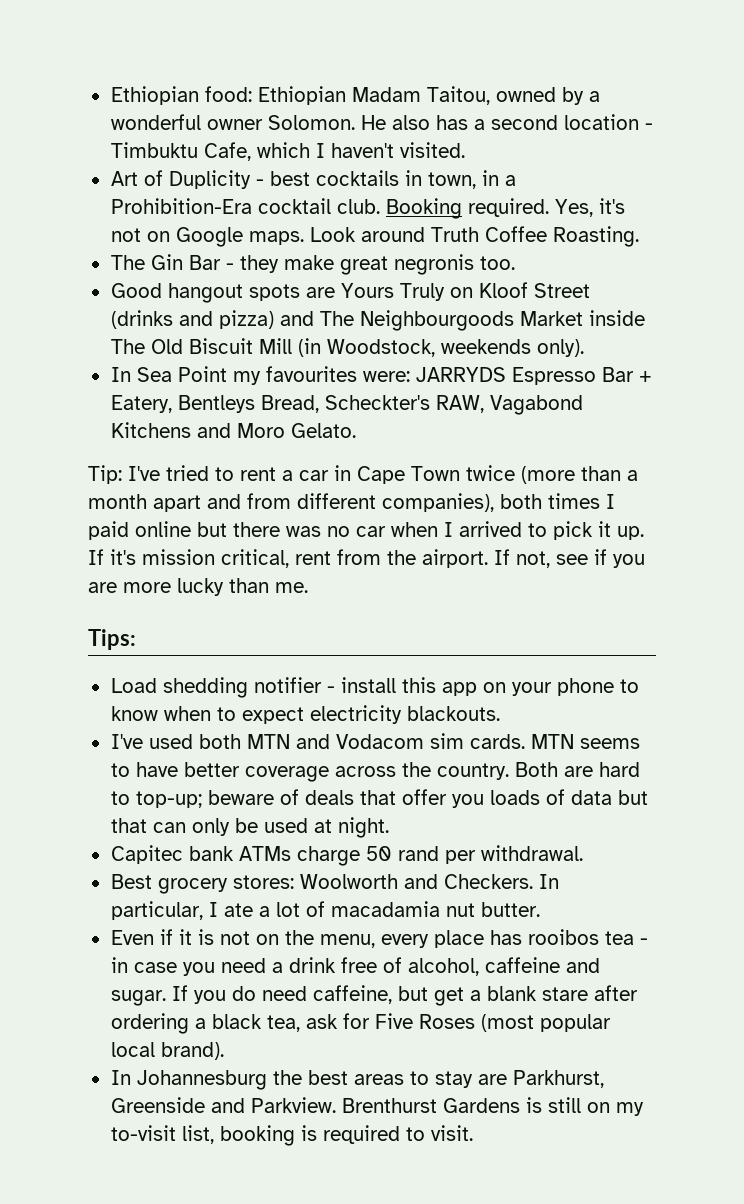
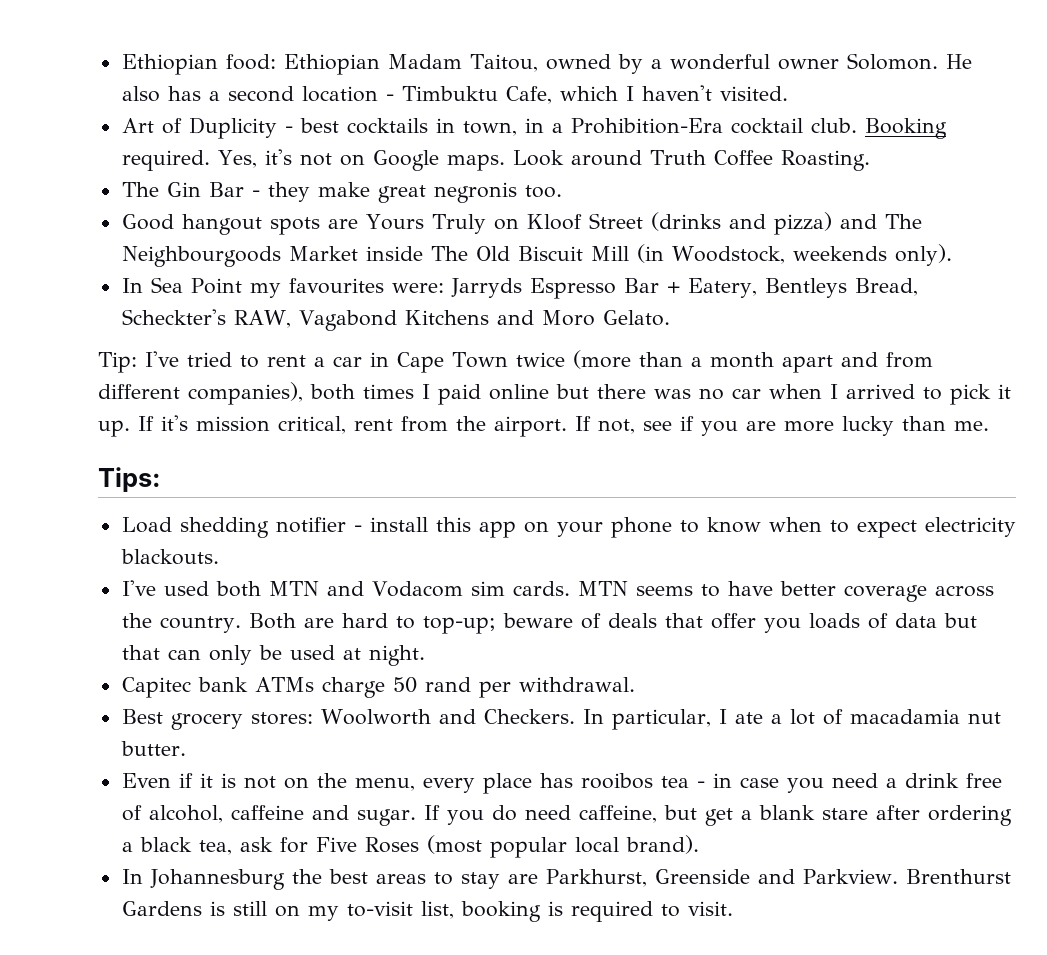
[415,367,506,382] JARRYDS -> [450,278,522,298] Jarryds

